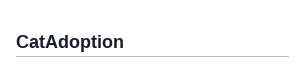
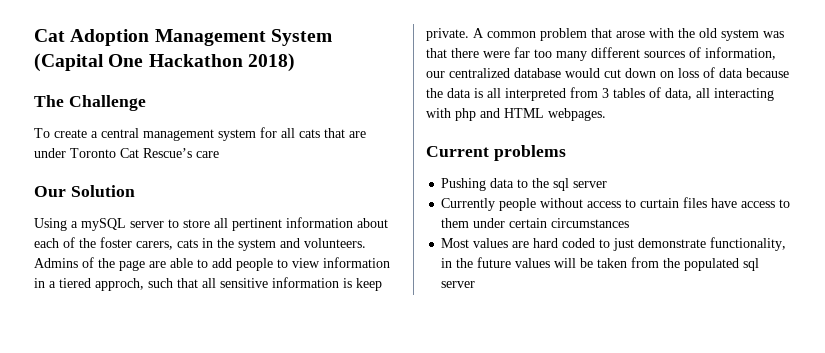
[16,35,124,52] CatAdoption -> [34,29,332,46] [34,53,295,72] [34,95,146,111] [34,127,366,141] [34,148,219,158] [34,185,135,197] [34,217,388,231] [34,237,366,251] [34,257,390,271] [34,277,382,291] [426,28,784,41] [426,47,776,61] [426,67,789,78] [426,87,774,101] [426,108,606,121] [426,145,566,161] [441,178,608,191] [441,197,791,211] [441,218,630,228] [441,237,787,251] [441,257,760,271] [441,281,476,288] Cat Adoption Management System (Capital One Hackathon 2018) // The Challenge // To create a central management system for all cats that are under Toronto Cat Rescue’s care // Our Solution // Using a mySQL server to store all pertinent information about each of the foster carers, cats in the system and volunteers. Admins of the page are able to add people to view information in a tiered approch, such that all sensitive information is keep private. A common problem that arose with the old system was that there were far too many different sources of information, our centralized database would cut down on loss of data because the data is all interpreted from 3 tables of data, all interacting with php and HTML webpages. // Current problems // Pushing data to the sql server // Currently people without access to curtain files have access to them under certain circumstances // Most values are hard coded to just demonstrate functionality, in the future values will be taken from the populated sql server

